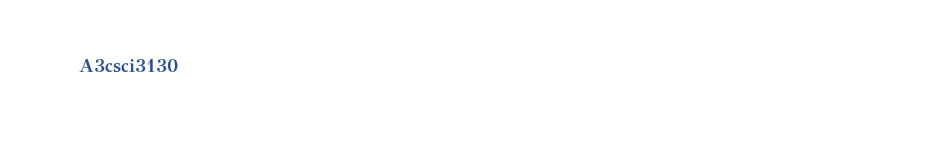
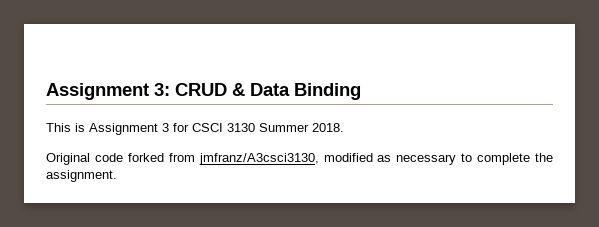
[79,59,178,73] A3csci3130 -> [46,83,361,100] [46,123,344,135] [46,153,553,165] [46,170,117,182] Assignment 3: CRUD & Data Binding // This is Assignment 3 for CSCI 3130 Summer 2018. // Original code forked from jmfranz/A3csci3130, modified as necessary to complete the assignment.

